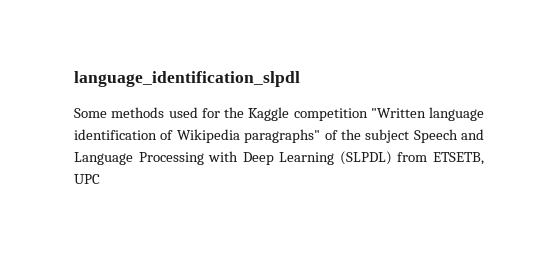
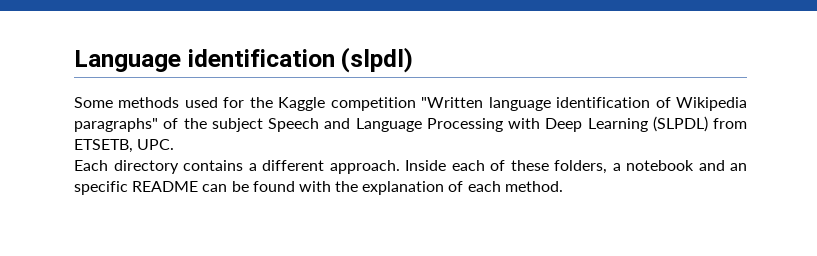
[74,71,300,87] language_identification_slpdl -> [74,47,414,73] Language identification (slpdl)
[74,174,100,184] UPC -> [137,139,175,150] [74,160,747,174] [74,181,563,195] UPC. // Each directory contains a different approach. Inside each of these folders, a notebook and an specific README can be found with the explanation of each method.

